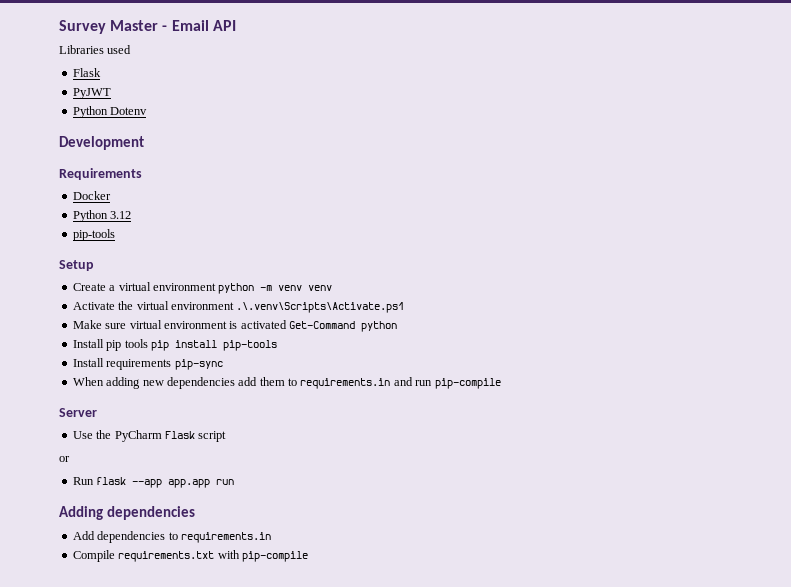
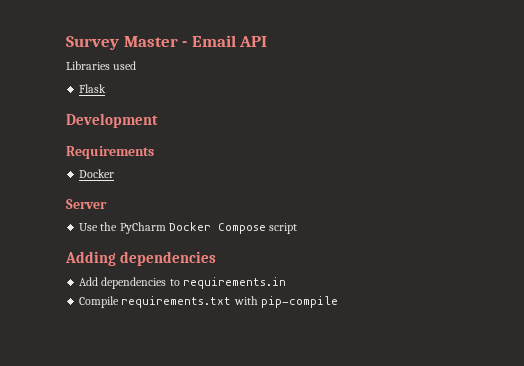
[72,88,111,99] [72,106,148,118] // PyJWT // Python Dotenv -> (107, 88) none
[72,210,132,222] [72,229,115,241] [59,260,94,271] [72,282,333,294] [72,301,405,313] [72,320,397,332] [72,339,277,351] [72,358,223,370] [72,377,501,389] // Python 3.12 // pip-tools // Setup // Create a virtual environment python -m venv venv // Activate the virtual environment .\.venv\Scripts\Activate.ps1 // Make sure virtual environment is activated Get-Command python // Install pip tools pip install pip-tools // Install requirements pip-sync // When adding new dependencies add them to requirements.in and run pip-compile -> (115, 173) none
[164,431,195,439] Flask -> [168,222,266,234] Docker Compose
[59,456,70,462] [72,477,235,488] // or // Run flask --app app.app run -> (298, 228) none

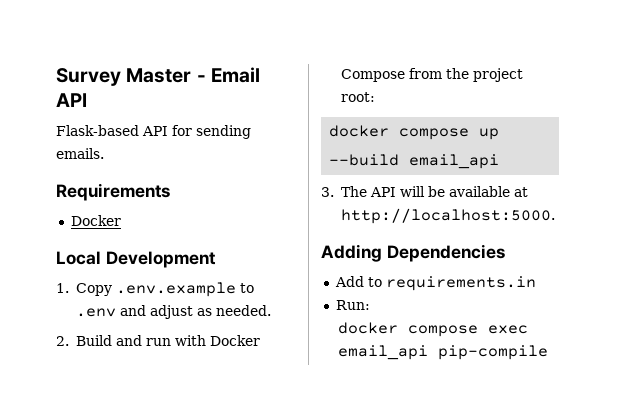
[66,61,137,70] [79,84,107,93] [66,113,158,128] [66,146,154,159] [79,169,115,178] [66,199,107,209] [79,222,298,234] Libraries used // Flask // Development // Requirements // Docker // Server // Use the PyCharm Docker Compose script -> [56,125,251,139] [56,148,104,159] [56,183,170,201] [70,215,121,226] [56,251,216,268] [56,282,254,297] [75,305,271,319] [56,335,260,346] [340,68,523,82] [340,92,375,102] [329,125,500,140] [329,154,500,169] [321,186,528,197] [340,208,555,224] Flask-based API for sending emails. // Requirements // Docker // Local Development // 1. Copy .env.example to .env and adjust as needed. // 2. Build and run with Docker Compose from the project root: // docker compose up --build email_api // 3. The API will be available at http://localhost:5000.
[120,251,217,266] dependencies -> [386,244,505,262] Dependencies
[101,277,167,289] dependencies -> (364, 281) none
[79,296,258,308] Compile requirements.txt with -> [335,300,370,310] [337,322,528,337] [337,345,428,360] Run: // docker compose exec email_api

